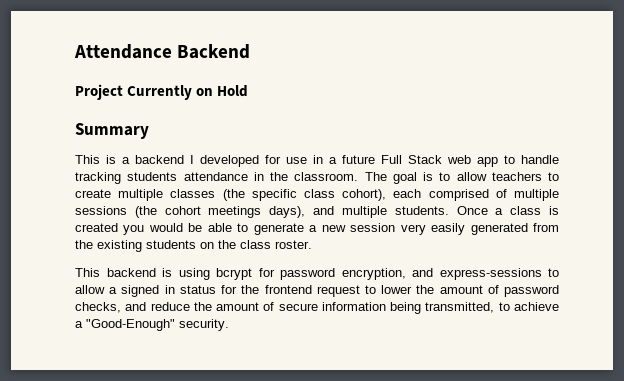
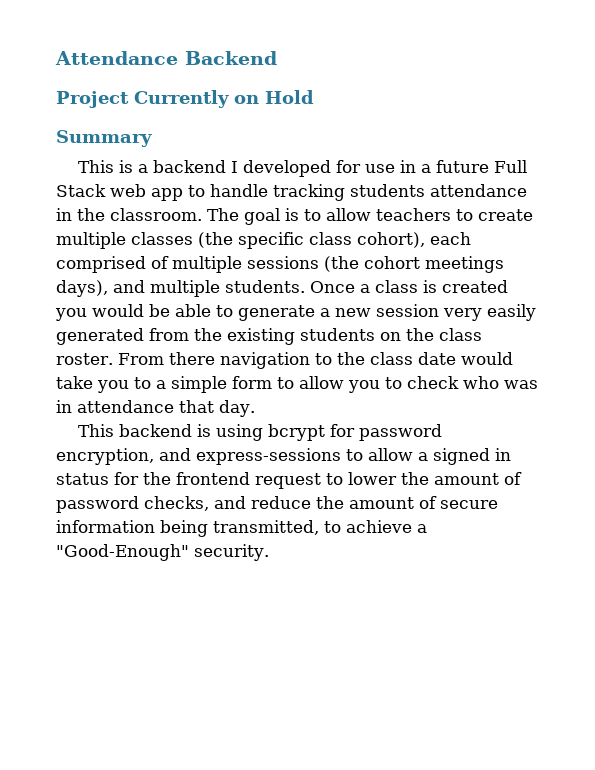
(312, 244) none -> [117,352,513,369] [56,376,538,393] [56,400,255,417] From there navigation to the class date would take you to a simple form to allow you to check who was in attendance that day.

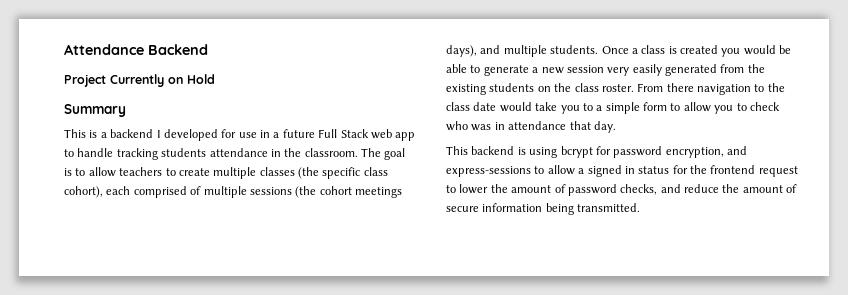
[213,520,427,535] [56,544,269,561] transmitted, to achieve a "Good-Enough" security. -> [577,203,641,212] transmitted.

